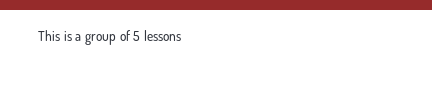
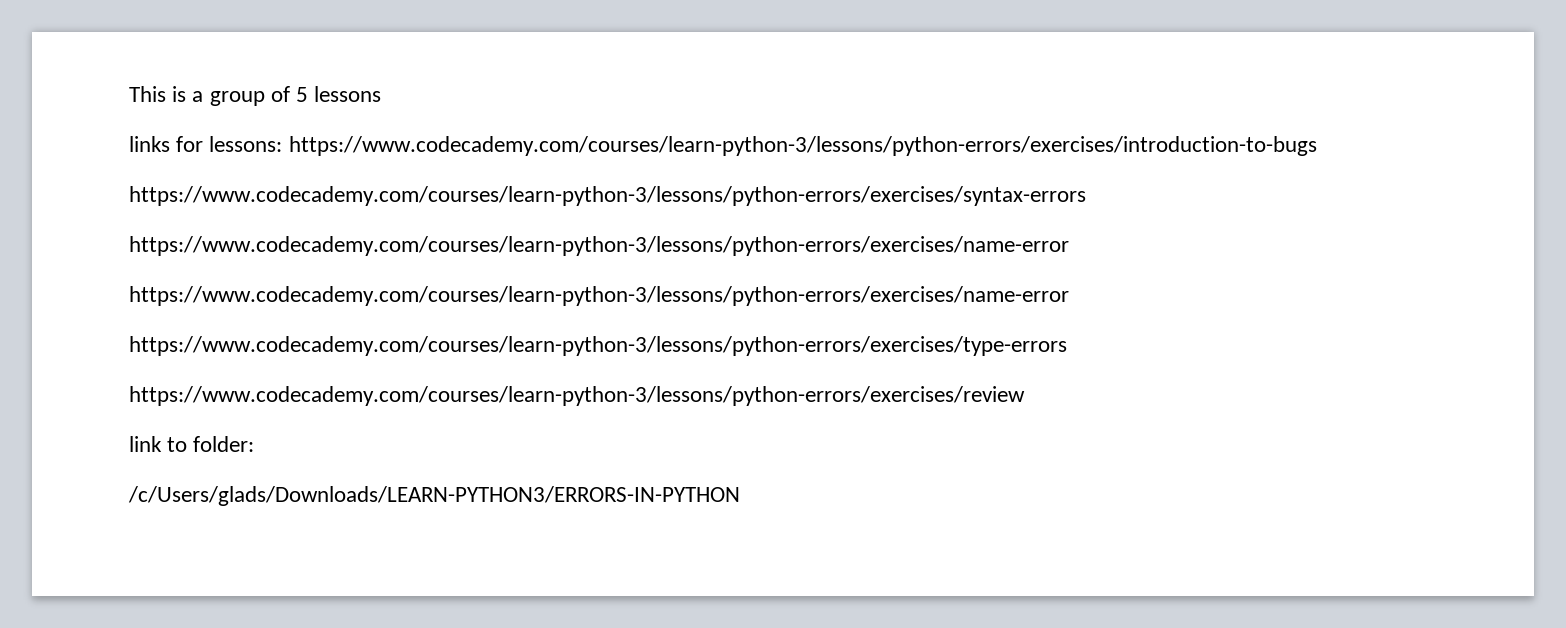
(181, 35) none -> [129,136,1317,156] [129,186,1086,206] [129,236,1069,256] [129,286,1069,306] [129,336,1067,356] [129,386,1025,406] [129,436,255,452] [128,486,740,506] // links for lessons: https://www.codecademy.com/courses/learn-python-3/lessons/python-errors/exercises/introduction-to-bugs // https://www.codecademy.com/courses/learn-python-3/lessons/python-errors/exercises/syntax-errors // https://www.codecademy.com/courses/learn-python-3/lessons/python-errors/exercises/name-error // https://www.codecademy.com/courses/learn-python-3/lessons/python-errors/exercises/name-error // https://www.codecademy.com/courses/learn-python-3/lessons/python-errors/exercises/type-errors // https://www.codecademy.com/courses/learn-python-3/lessons/python-errors/exercises/review // link to folder: // /c/Users/glads/Downloads/LEARN-PYTHON3/ERRORS-IN-PYTHON

